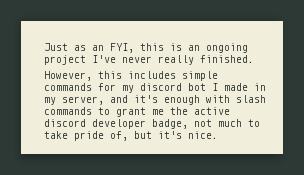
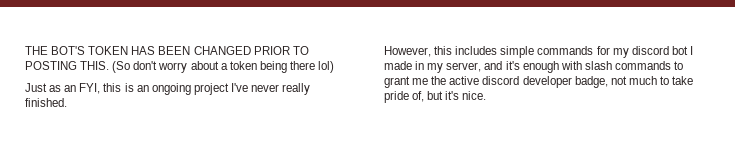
(44, 47) none -> [25,46,309,55] [25,61,335,73] THE BOT'S TOKEN HAS BEEN CHANGED PRIOR TO POSTING THIS. (So don't worry about a token being there lol) //

